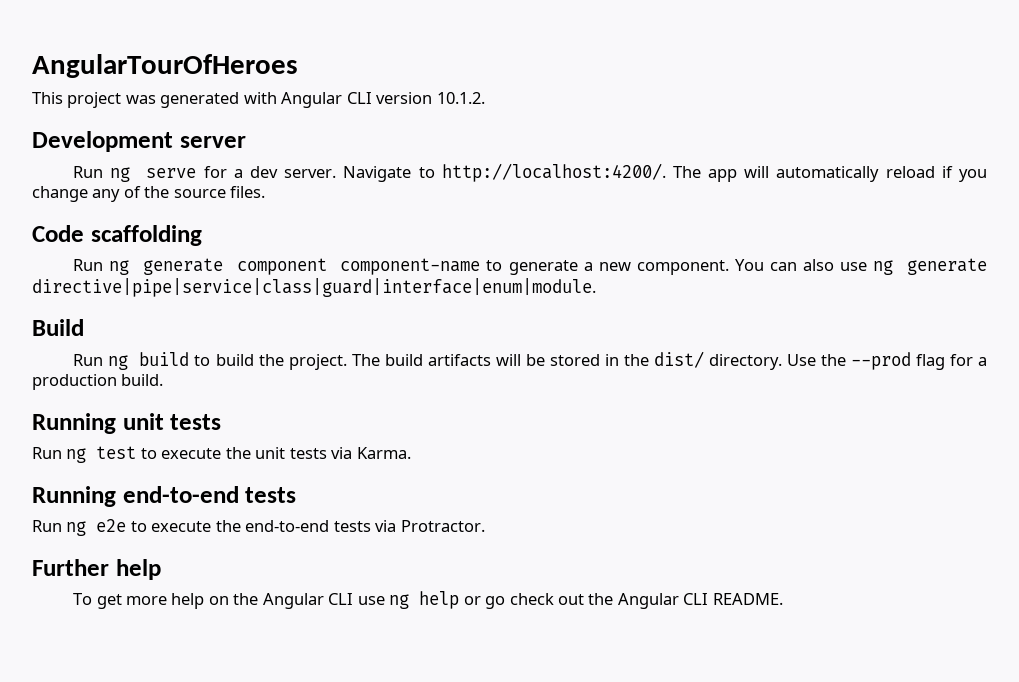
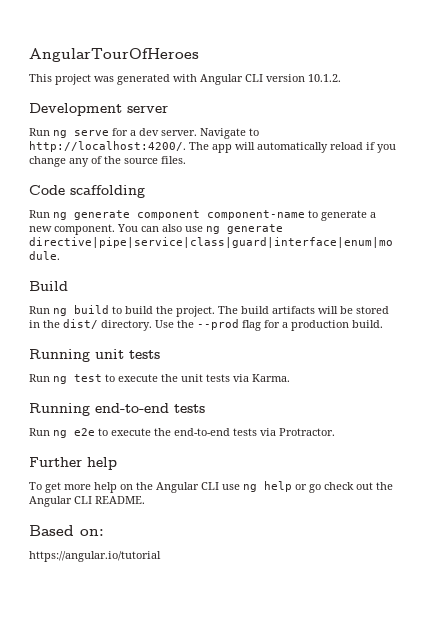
(783, 599) none -> [29,525,104,536] [29,551,161,562] // Based on: // https://angular.io/tutorial

